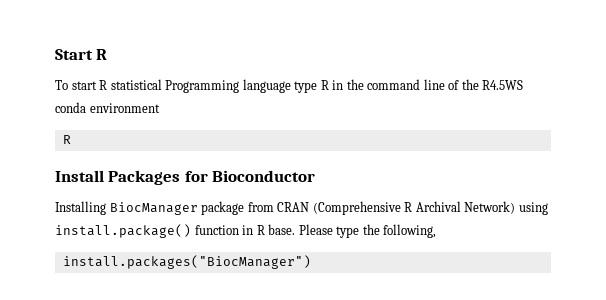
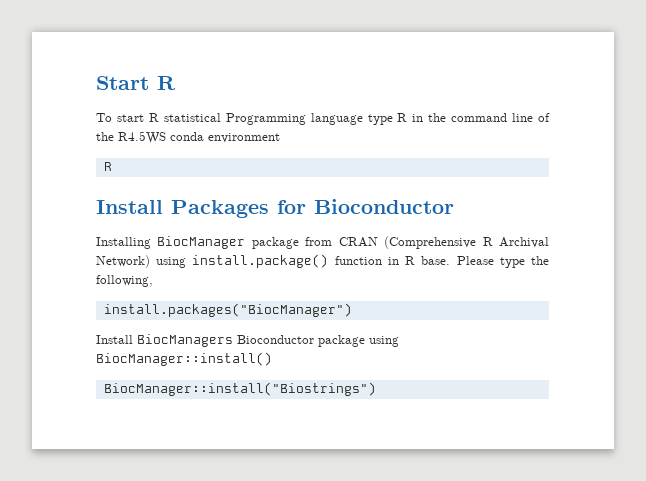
(311, 262) none -> [96,334,399,347] [96,352,272,366] [103,382,376,396] // Install BiocManagers Bioconductor package using BiocManager::install() // BiocManager::install("Biostrings")

